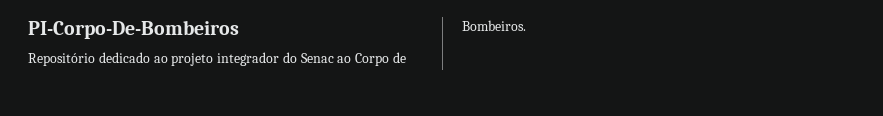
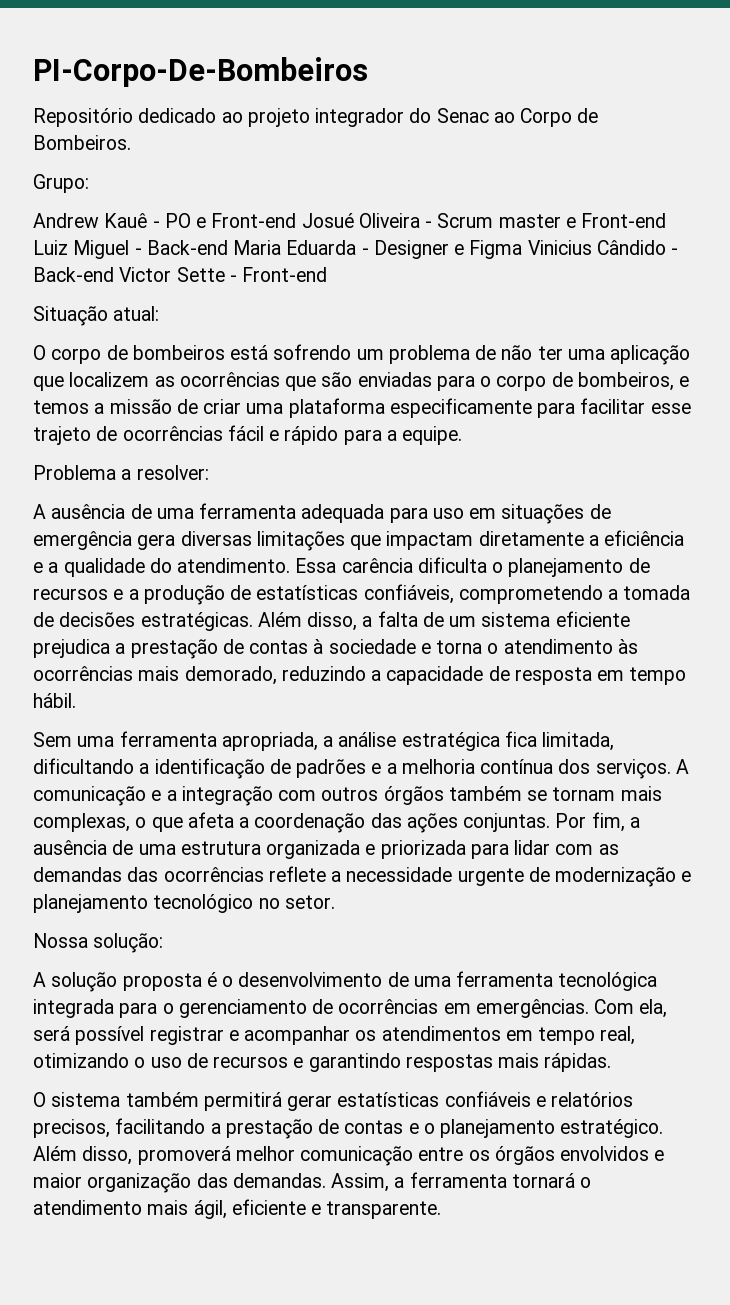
(526, 25) none -> [33,174,89,193] [33,213,667,228] [33,240,679,259] [33,267,328,282] [33,306,160,326] [33,344,691,365] [33,372,690,391] [33,398,691,418] [33,425,463,445] [33,465,209,480] [33,503,611,524] [33,530,685,551] [33,557,650,577] [33,584,691,605] [33,611,630,631] [33,639,638,659] [33,666,687,685] [33,693,76,708] [33,731,615,751] [33,758,689,779] [33,786,662,806] [33,812,640,833] [33,840,619,859] [33,866,692,887] [33,894,335,913] [33,933,164,953] [33,971,658,992] [33,999,668,1018] [33,1026,636,1045] [33,1053,612,1072] [33,1091,634,1111] [33,1118,664,1139] [33,1146,665,1166] [33,1172,592,1193] [33,1199,442,1219] // Grupo: // Andrew Kauê - PO e Front-end Josué Oliveira - Scrum master e Front-end Luiz Miguel - Back-end Maria Eduarda - Designer e Figma Vinicius Cândido - Back-end Victor Sette - Front-end // Situação atual: // O corpo de bombeiros está sofrendo um problema de não ter uma aplicação que localizem as ocorrências que são enviadas para o corpo de bombeiros, e temos a missão de criar uma plataforma especificamente para facilitar esse trajeto de ocorrências fácil e rápido para a equipe. // Problema a resolver: // A ausência de uma ferramenta adequada para uso em situações de emergência gera diversas limitações que impactam diretamente a eficiência e a qualidade do atendimento. Essa carência dificulta o planejamento de recursos e a produção de estatísticas confiáveis, comprometendo a tomada de decisões estratégicas. Além disso, a falta de um sistema eficiente prejudica a prestação de contas à sociedade e torna o atendimento às ocorrências mais demorado, reduzindo a capacidade de resposta em tempo hábil. // Sem uma ferramenta apropriada, a análise estratégica fica limitada, dificultando a identificação de padrões e a melhoria contínua dos serviços. A comunicação e a integração com outros órgãos também se tornam mais complexas, o que afeta a coordenação das ações conjuntas. Por fim, a ausência de uma estrutura organizada e priorizada para lidar com as demandas das ocorrências reflete a necessidade urgente de modernização e planejamento tecnológico no setor. // Nossa solução: // A solução proposta é o desenvolvimento de uma ferramenta tecnológica integrada para o gerenciamento de ocorrências em emergências. Com ela, será possível registrar e acompanhar os atendimentos em tempo real, otimizando o uso de recursos e garantindo respostas mais rápidas. // O sistema também permitirá gerar estatísticas confiáveis e relatórios precisos, facilitando a prestação de contas e o planejamento estratégico. Além disso, promoverá melhor comunicação entre os órgãos envolvidos e maior organização das demandas. Assim, a ferramenta tornará o atendimento mais ágil, eficiente e transparente.

